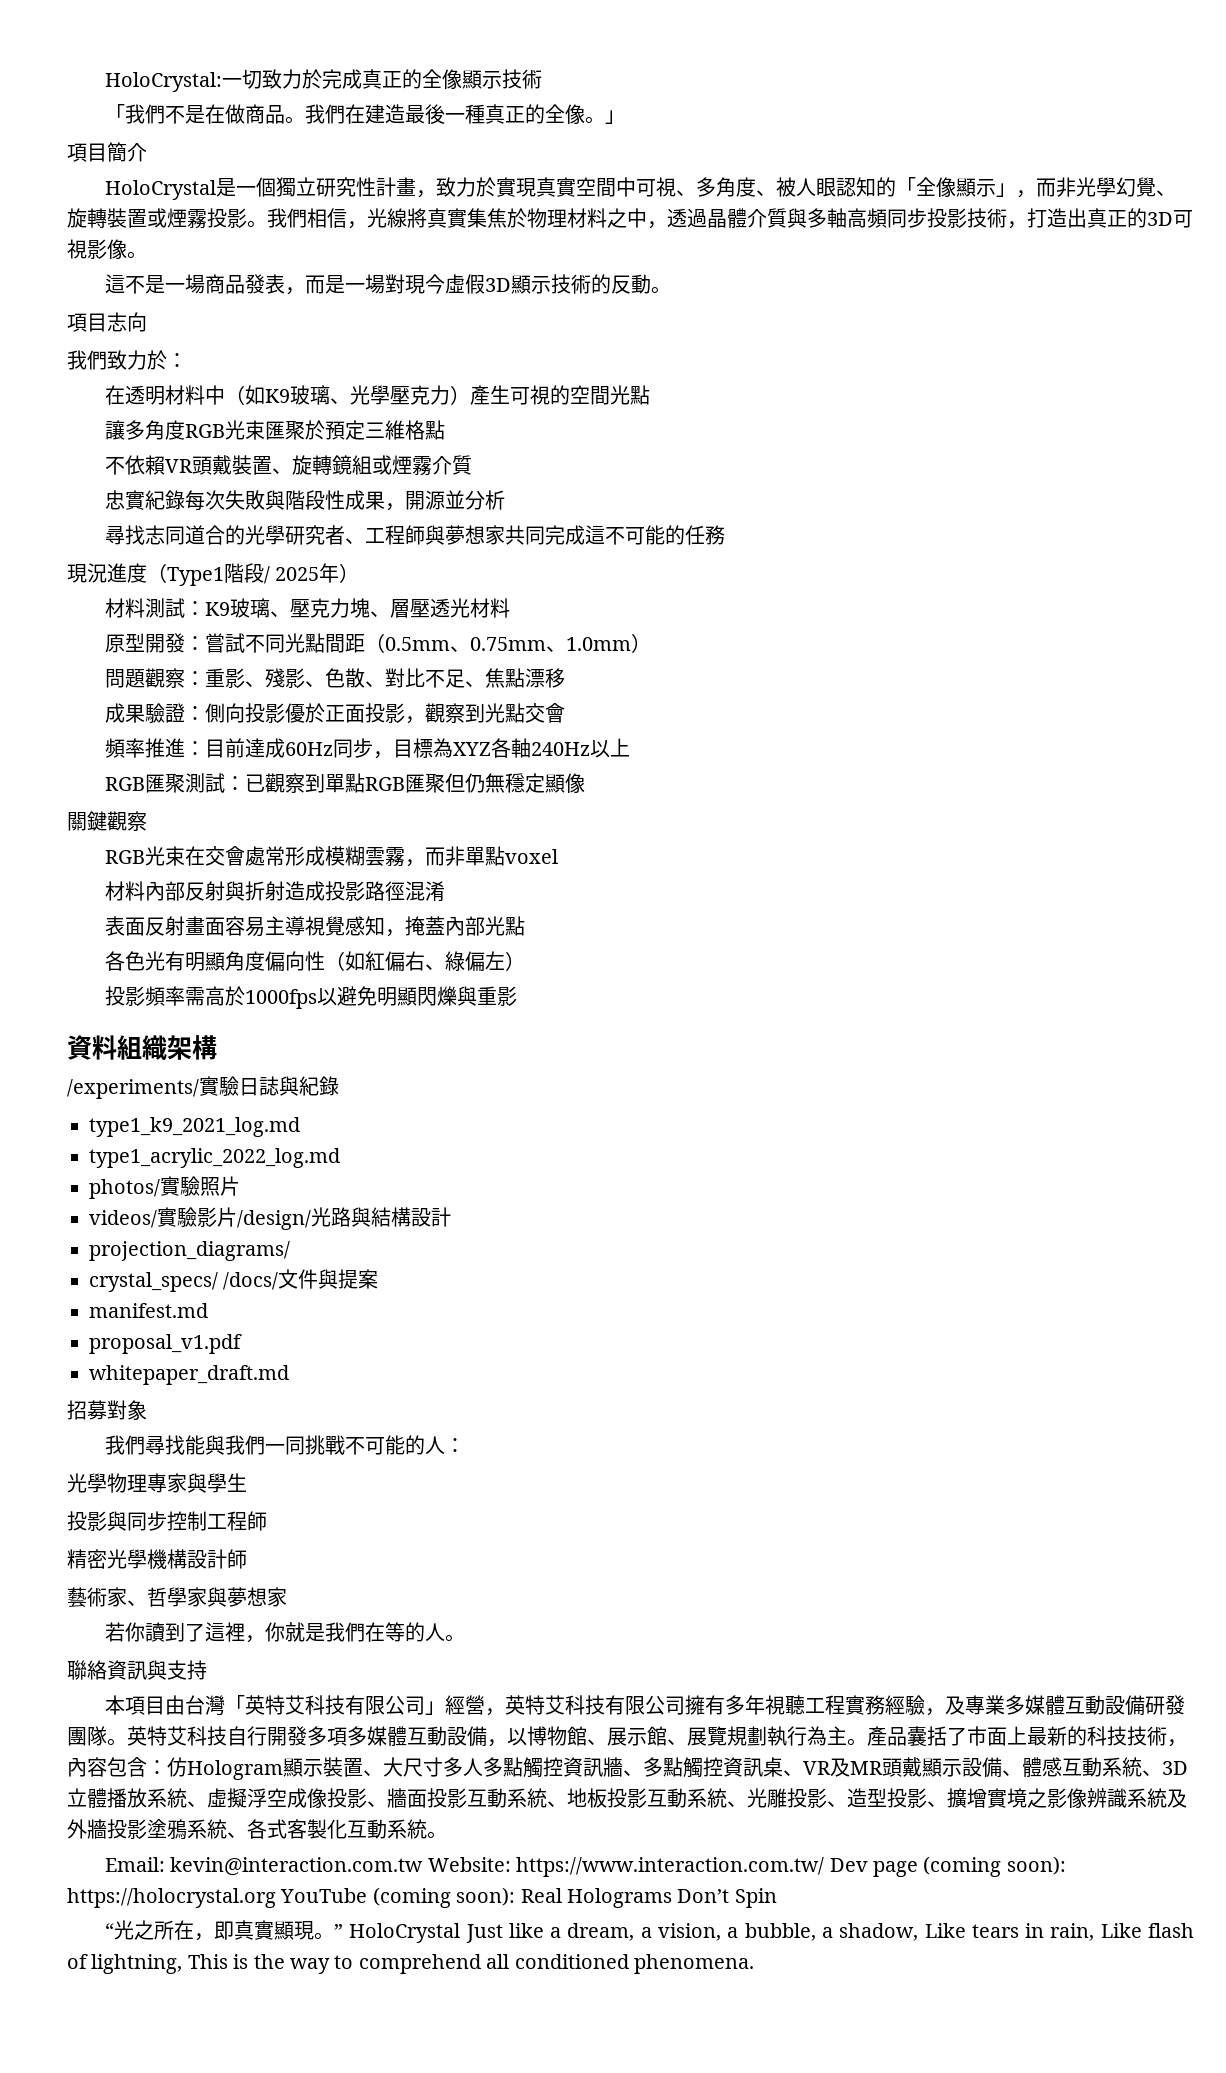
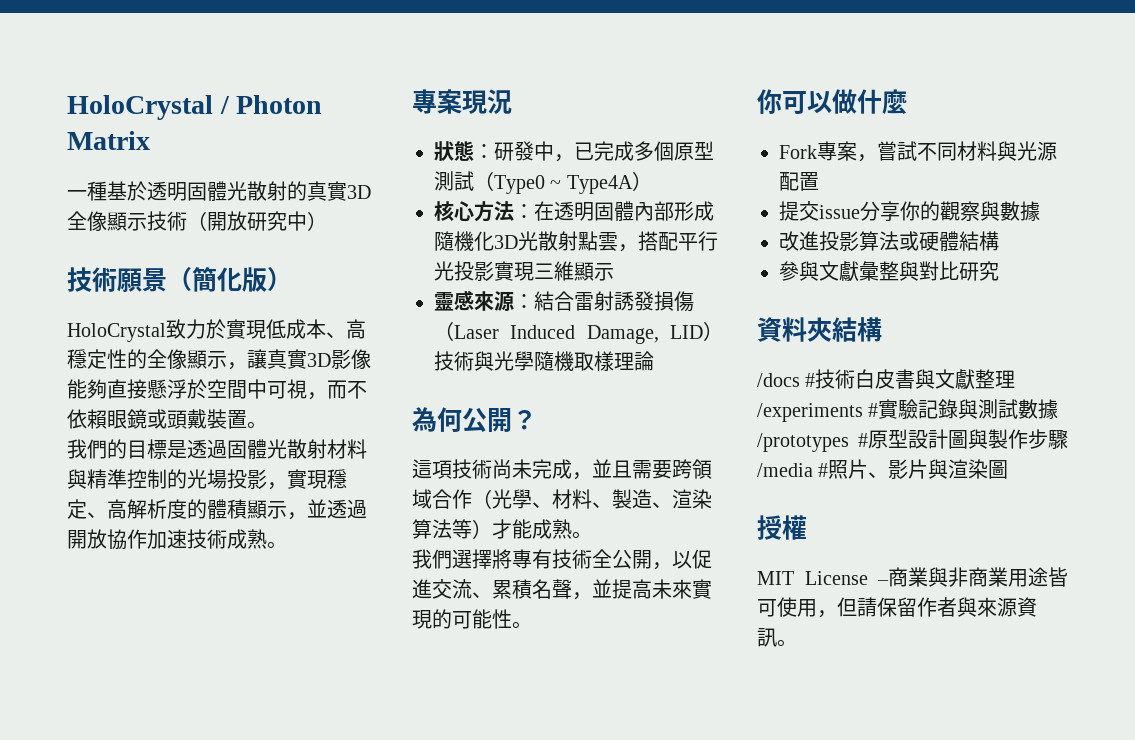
[105,69,543,92] [105,104,626,124] [67,142,147,162] [105,177,1177,200] [67,208,1193,229] [67,239,147,259] [105,274,672,295] [67,312,147,332] [67,350,187,370] [105,385,651,405] [105,420,446,440] [105,455,473,476] [105,490,506,511] [105,525,726,545] [67,563,360,586] [105,598,511,618] [105,633,652,653] [105,668,566,689] [105,703,566,724] [105,738,631,759] [105,773,586,794] [67,811,147,832] [105,846,559,867] [105,881,446,902] [105,916,526,937] [105,951,526,972] [105,986,518,1009] HoloCrystal:一切致力於完成真正的全像顯示技術 // 「我們不是在做商品。我們在建造最後一種真正的全像。」 // 項目簡介 // HoloCrystal是一個獨立研究性計畫，致力於實現真實空間中可視、多角度、被人眼認知的「全像顯示」，而非光學幻覺、旋轉裝置或煙霧投影。我們相信，光線將真實集焦於物理材料之中，透過晶體介質與多軸高頻同步投影技術，打造出真正的3D可視影像。 // 這不是一場商品發表，而是一場對現今虛假3D顯示技術的反動。 // 項目志向 // 我們致力於： // 在透明材料中（如K9玻璃、光學壓克力）產生可視的空間光點 // 讓多角度RGB光束匯聚於預定三維格點 // 不依賴VR頭戴裝置、旋轉鏡組或煙霧介質 // 忠實紀錄每次失敗與階段性成果，開源並分析 // 尋找志同道合的光學研究者、工程師與夢想家共同完成這不可能的任務 // 現況進度（Type1階段/ 2025年） // 材料測試：K9玻璃、壓克力塊、層壓透光材料 // 原型開發：嘗試不同光點間距（0.5mm、0.75mm、1.0mm） // 問題觀察：重影、殘影、色散、對比不足、焦點漂移 // 成果驗證：側向投影優於正面投影，觀察到光點交會 // 頻率推進：目前達成60Hz同步，目標為XYZ各軸240Hz以上 // RGB匯聚測試：已觀察到單點RGB匯聚但仍無穩定顯像 // 關鍵觀察 // RGB光束在交會處常形成模糊雲霧，而非單點voxel // 材料內部反射與折射造成投影路徑混淆 // 表面反射畫面容易主導視覺感知，掩蓋內部光點 // 各色光有明顯角度偏向性（如紅偏右、綠偏左） // 投影頻率需高於1000fps以避免明顯閃爍與重影 -> [67,95,323,120] [67,131,150,150] [67,181,371,201] [67,211,327,231] [67,267,292,292] [67,319,366,342] [67,349,371,370] [67,379,367,400] [67,409,267,429] [67,439,367,459] [67,469,347,490] [67,499,367,520] [67,529,287,550] [412,89,512,114] [434,141,714,162] [434,171,652,194] [434,201,714,222] [434,231,718,252] [434,261,614,281] [434,290,694,312] [434,321,723,344] [434,351,654,371] [412,407,537,432] [412,459,712,480] [412,489,712,509] [412,519,592,539] [412,549,712,570] [412,579,712,600] [412,609,532,629] [757,89,907,114] [779,141,1057,162] [779,172,819,191] [779,201,1040,222] [779,231,999,251] [779,261,999,282] HoloCrystal / Photon Matrix // 一種基於透明固體光散射的真實3D全像顯示技術（開放研究中） // 技術願景（簡化版） // HoloCrystal致力於實現低成本、高穩定性的全像顯示，讓真實3D影像能夠直接懸浮於空間中可視，而不依賴眼鏡或頭戴裝置。 // 我們的目標是透過固體光散射材料與精準控制的光場投影，實現穩定、高解析度的體積顯示，並透過開放協作加速技術成熟。 // 專案現況 // 狀態：研發中，已完成多個原型測試（Type0 ~ Type4A） // 核心方法：在透明固體內部形成隨機化3D光散射點雲，搭配平行光投影實現三維顯示 // 靈感來源：結合雷射誘發損傷（Laser Induced Damage, LID）技術與光學隨機取樣理論 // 為何公開？ // 這項技術尚未完成，並且需要跨領域合作（光學、材料、製造、渲染算法等）才能成熟。 // 我們選擇將專有技術全公開，以促進交流、累積名聲，並提高未來實現的可能性。 // 你可以做什麼 // Fork專案，嘗試不同材料與光源配置 // 提交issue分享你的觀察與數據 // 改進投影算法或硬體結構 // 參與文獻彙整與對比研究
[117,1035,217,1061] [67,1076,339,1099] [89,1117,300,1137] [89,1148,340,1168] [89,1176,240,1199] [89,1207,451,1230] [89,1241,290,1261] [89,1269,379,1292] [89,1303,208,1318] [89,1334,242,1354] [89,1365,289,1385] [67,1400,147,1420] [105,1435,466,1455] [67,1473,247,1493] [67,1511,267,1531] [67,1549,247,1569] [67,1587,287,1608] [105,1622,466,1643] [67,1660,207,1680] [105,1695,1186,1716] [67,1726,1187,1747] [67,1757,1188,1780] [67,1788,1187,1808] [67,1819,447,1840] [105,1856,1066,1877] [67,1887,777,1908] [105,1920,1194,1943] [67,1954,754,1974] 組織架構 // /experiments/實驗日誌與紀錄 // type1_k9_2021_log.md // type1_acrylic_2022_log.md // photos/實驗照片 // videos/實驗影片/design/光路與結構設計 // projection_diagrams/ // crystal_specs/ /docs/文件與提案 // manifest.md // proposal_v1.pdf // whitepaper_draft.md // 招募對象 // 我們尋找能與我們一同挑戰不可能的人： // 光學物理專家與學生 // 投影與同步控制工程師 // 精密光學機構設計師 // 藝術家、哲學家與夢想家 // 若你讀到了這裡，你就是我們在等的人。 // 聯絡資訊與支持 // 本項目由台灣「英特艾科技有限公司」經營，英特艾科技有限公司擁有多年視聽工程實務經驗，及專業多媒體互動設備研發團隊。英特艾科技自行開發多項多媒體互動設備，以博物館、展示館、展覽規劃執行為主。產品囊括了市面上最新的科技技術，內容包含：仿Hologram顯示裝置、大尺寸多人多點觸控資訊牆、多點觸控資訊桌、VR及MR頭戴顯示設備、體感互動系統、3D立體播放系統、虛擬浮空成像投影、牆面投影互動系統、地板投影互動系統、光雕投影、造型投影、擴增實境之影像辨識系統及外牆投影塗鴉系統、各式客製化互動系統。 // Email: kevin@interaction.com.tw Website: https://www.interaction.com.tw/ Dev page (coming soon): https://holocrystal.org YouTube (coming soon): Real Holograms Don’t Spin // “光之所在，即真實顯現。” HoloCrystal Just like a dream, a vision, a bubble, a shadow, Like tears in rain, Like flash of lightning, This is the way to comprehend all conditioned phenomena. -> [807,317,882,342] [757,369,1016,390] [757,399,1059,422] [757,429,1068,452] [757,459,1009,479] [757,515,807,540] [757,567,1068,587] [757,597,1037,618] [757,628,797,647] 夾結構 // /docs #技術白皮書與文獻整理/experiments #實驗記錄與測試數據/prototypes #原型設計圖與製作步驟/media #照片、影片與渲染圖 // 授權 // MIT License –商業與非商業用途皆可使用，但請保留作者與來源資訊。

